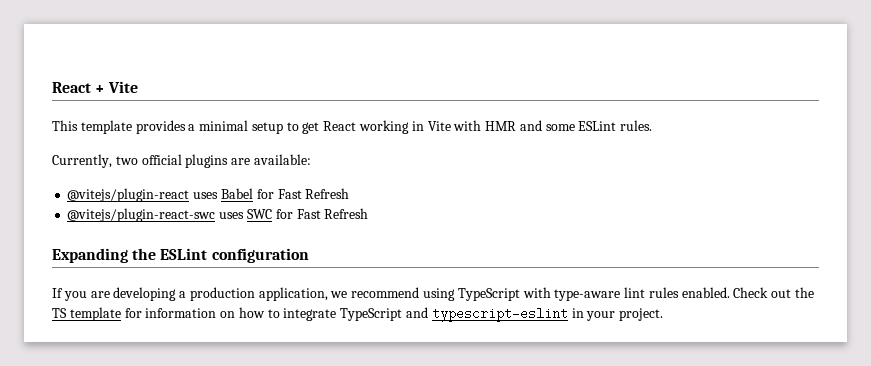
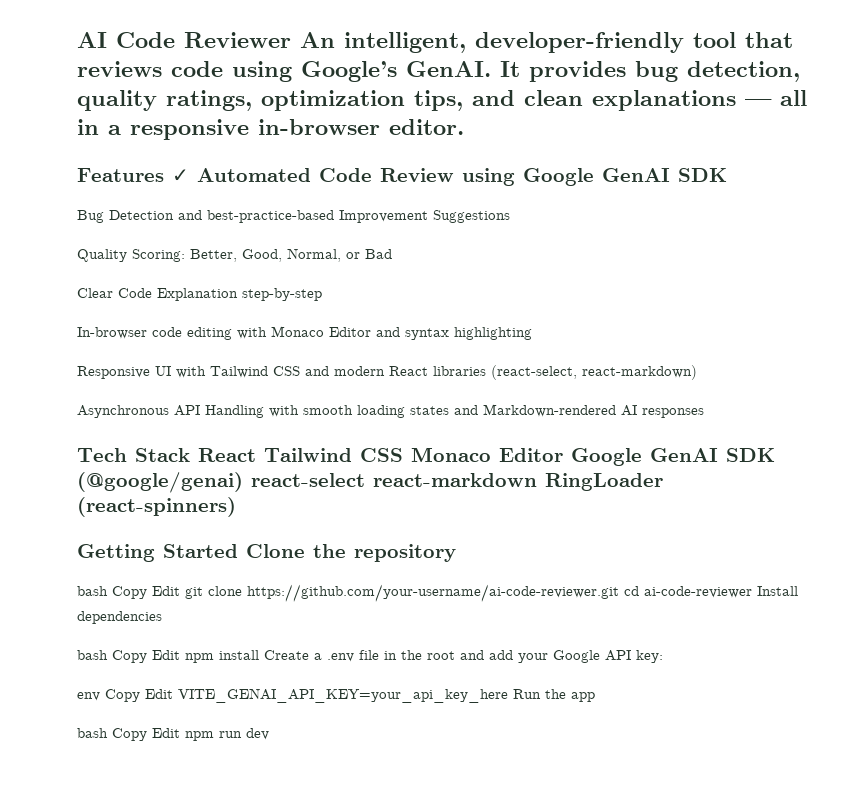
[52,81,138,93] [52,120,653,134] [52,154,311,168] [67,188,350,202] [67,208,369,222] [52,248,309,263] [52,287,815,301] [52,307,664,322] React + Vite // This template provides a minimal setup to get React working in Vite with HMR and some ESLint rules. // Currently, two official plugins are available: // @vitejs/plugin-react uses Babel for Fast Refresh // @vitejs/plugin-react-swc uses SWC for Fast Refresh // Expanding the ESLint configuration // If you are developing a production application, we recommend using TypeScript with type-aware lint rules enabled. Check out the TS template for information on how to integrate TypeScript and typescript-eslint in your project. -> [77,32,793,53] [77,61,800,82] [77,90,807,111] [77,119,464,140] [77,168,727,186] [77,210,510,223] [77,248,392,262] [77,288,322,301] [77,326,532,340] [77,365,697,380] [77,404,704,418] [77,447,775,466] [77,472,663,493] [77,497,236,517] [77,544,456,562] [77,584,798,602] [77,611,162,624] [77,650,663,663] [77,688,595,703] [77,728,269,741] AI Code Reviewer An intelligent, developer-friendly tool that reviews code using Google’s GenAI. It provides bug detection, quality ratings, optimization tips, and clean explanations — all in a responsive in-browser editor. // Features ✓ Automated Code Review using Google GenAI SDK // Bug Detection and best-practice-based Improvement Suggestions // Quality Scoring: Better, Good, Normal, or Bad // Clear Code Explanation step-by-step // In-browser code editing with Monaco Editor and syntax highlighting // Responsive UI with Tailwind CSS and modern React libraries (react-select, react-markdown) // Asynchronous API Handling with smooth loading states and Markdown-rendered AI responses // Tech Stack React Tailwind CSS Monaco Editor Google GenAI SDK (@google/genai) react-select react-markdown RingLoader (react-spinners) // Getting Started Clone the repository // bash Copy Edit git clone https://github.com/your-username/ai-code-reviewer.git cd ai-code-reviewer Install dependencies // bash Copy Edit npm install Create a .env file in the root and add your Google API key: // env Copy Edit VITE_GENAI_API_KEY=your_api_key_here Run the app // bash Copy Edit npm run dev

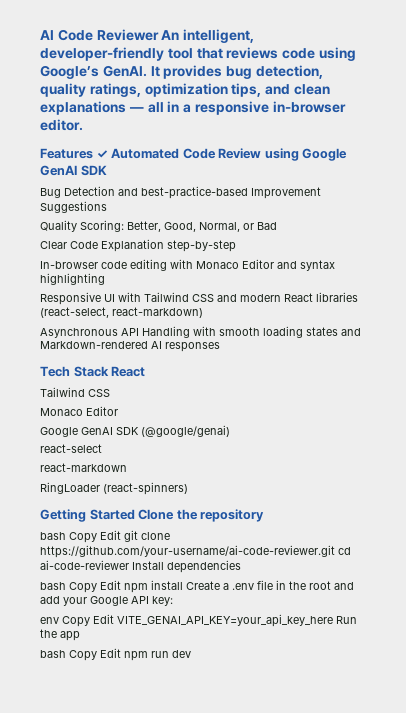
[264,447,563,462] Tailwind CSS Monaco Editor -> [40,387,110,397] [40,406,118,416] // Tailwind CSS // Monaco Editor //
(243, 482) none -> (230, 431) //
(365, 480) none -> (102, 448) //
(537, 480) none -> (127, 467) //

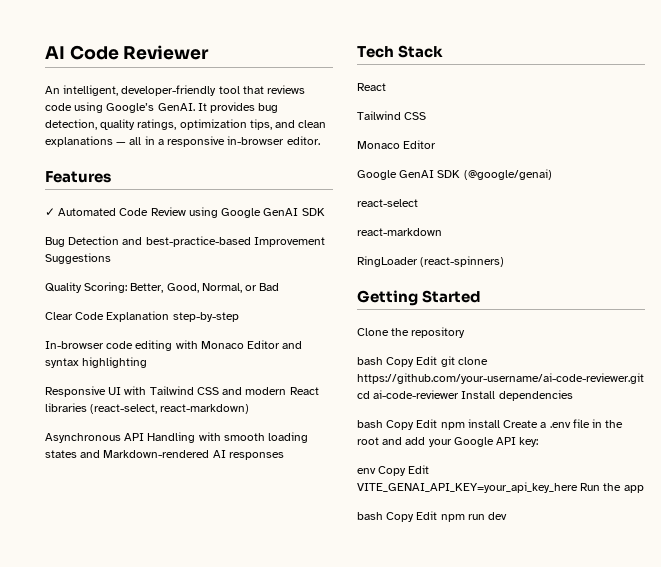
(159, 35) none -> (210, 52) //
(93, 153) none -> (111, 177) //
(109, 371) none -> (444, 51) //
(135, 514) none -> (482, 296) //

